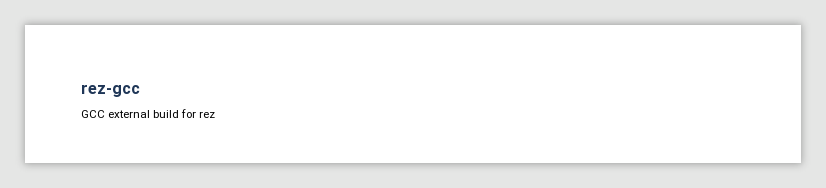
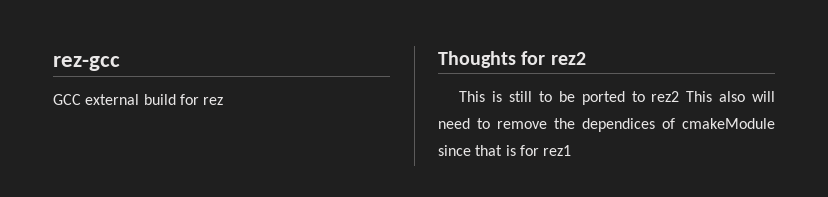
(216, 114) none -> [438,51,586,68] [459,91,775,105] [438,118,775,132] [438,145,572,156] // Thoughts for rez2 // This is still to be ported to rez2 This also will need to remove the dependices of cmakeModule since that is for rez1

